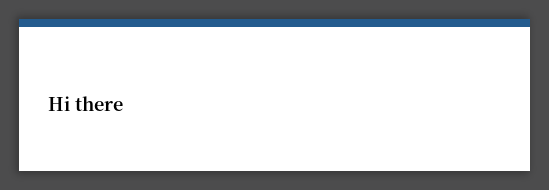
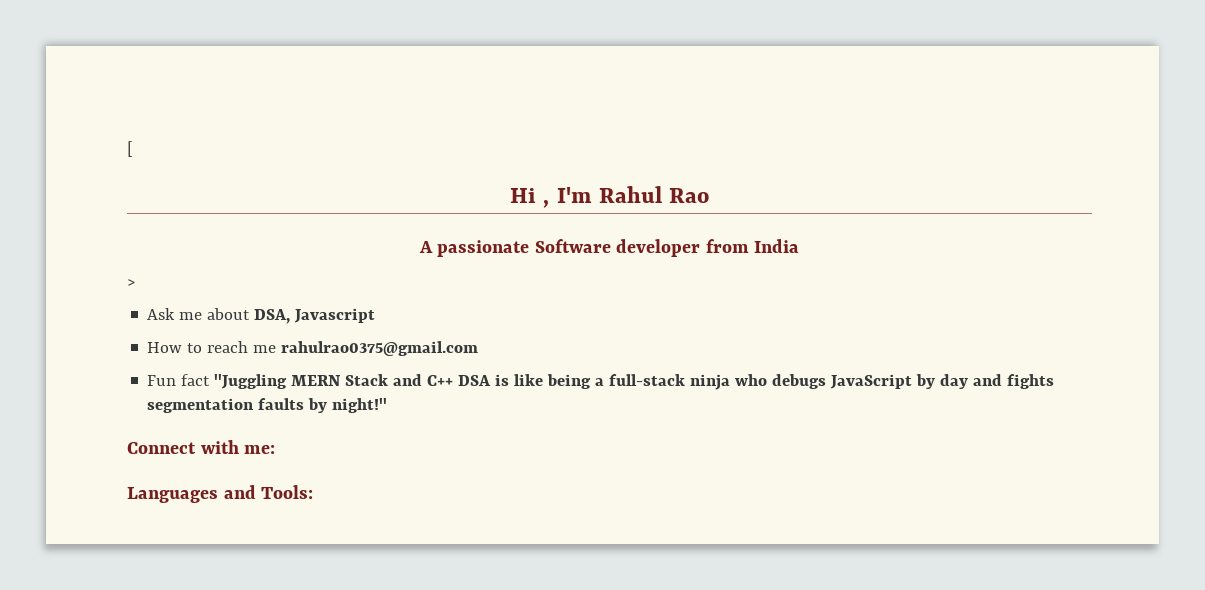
[48,96,123,111] Hi there -> [127,141,133,157] [510,186,709,208] [418,239,800,257] [127,279,135,287] [147,308,376,324] [147,341,479,356] [147,374,1055,390] [147,398,388,413] [127,440,276,454] [127,485,314,503] [ // Hi , I'm Rahul Rao // A passionate Software developer from India // > // Ask me about DSA, Javascript // How to reach me rahulrao0375@gmail.com // Fun fact "Juggling MERN Stack and C++ DSA is like being a full-stack ninja who debugs JavaScript by day and fights segmentation faults by night!" // Connect with me: // Languages and Tools:

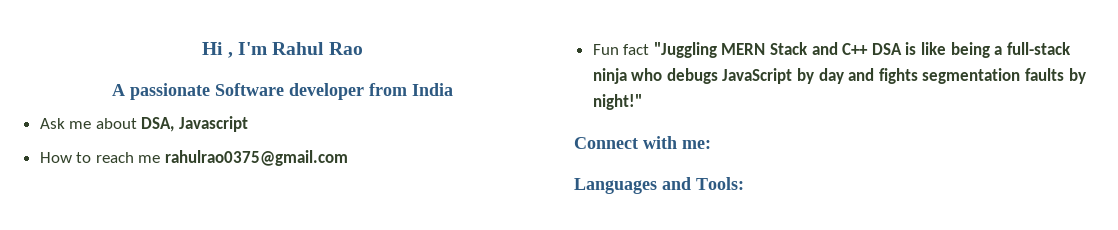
[127,141,133,157] [ // -> (202, 48) none
[127,279,135,287] // > -> (453, 89) none

